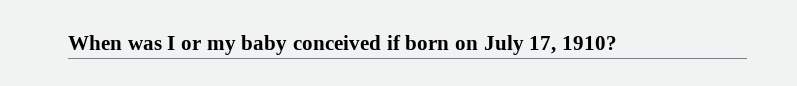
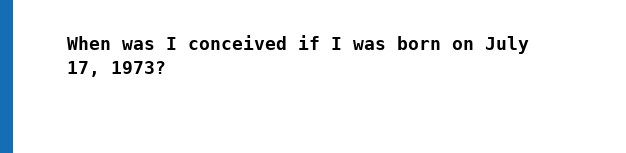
[181,35,401,55] or my baby conceived if -> [188,35,386,50] conceived if I was
[562,36,618,50] 1910? -> [111,61,166,74] 1973?

